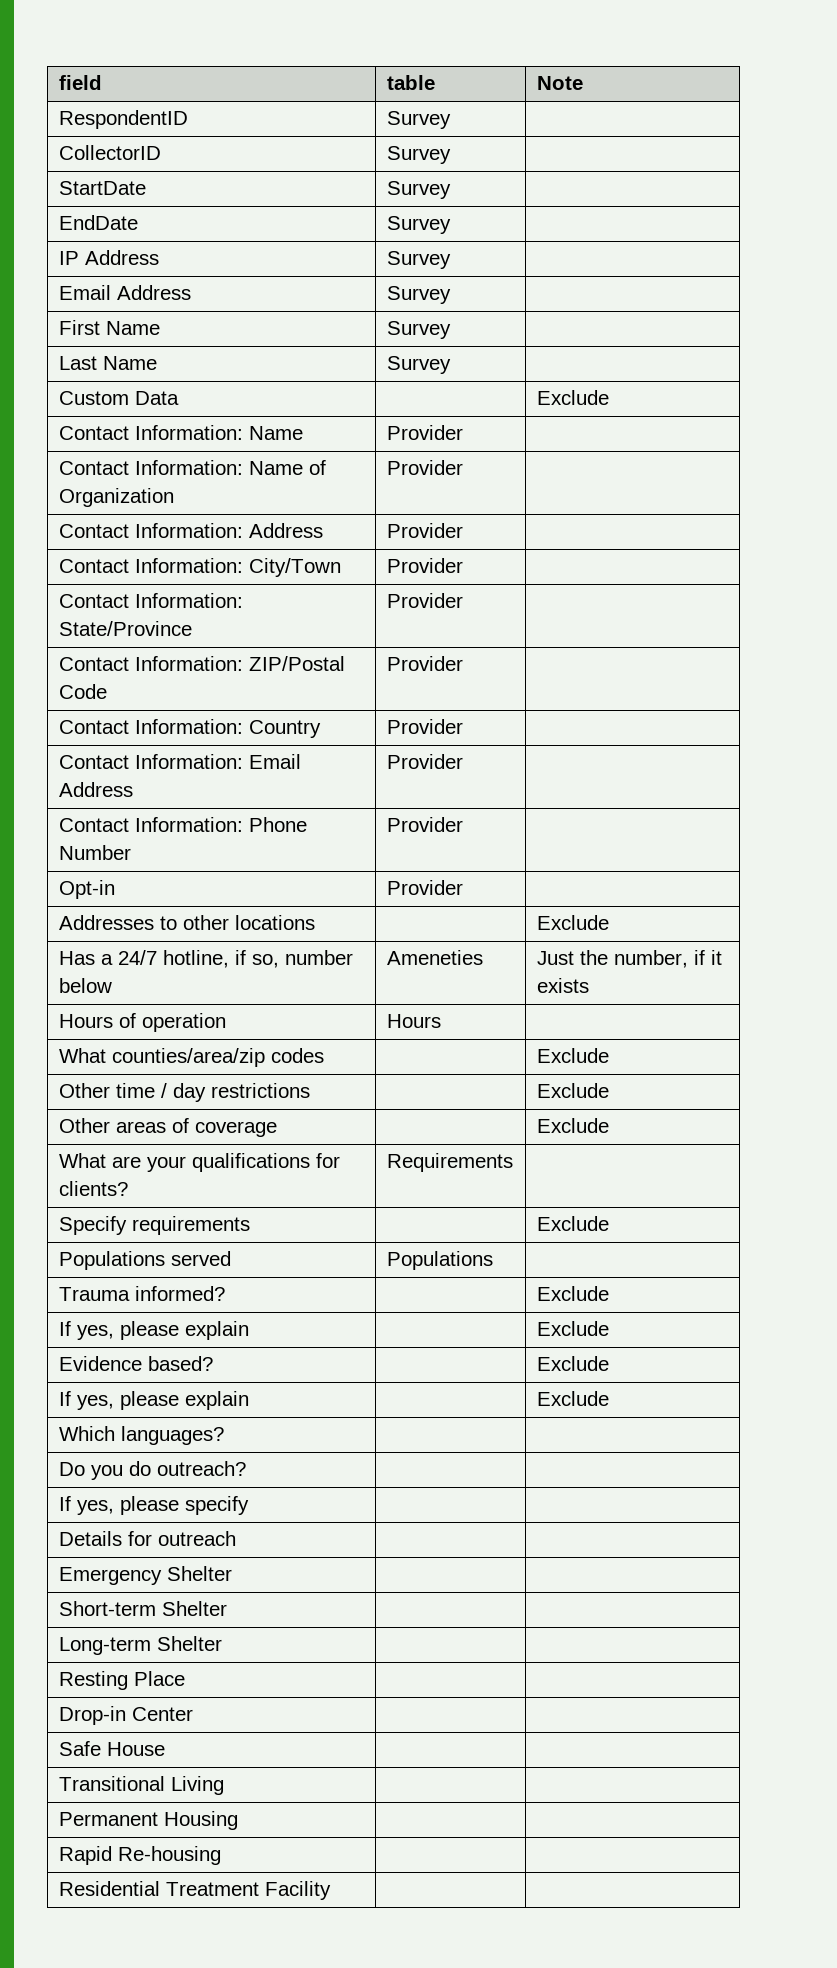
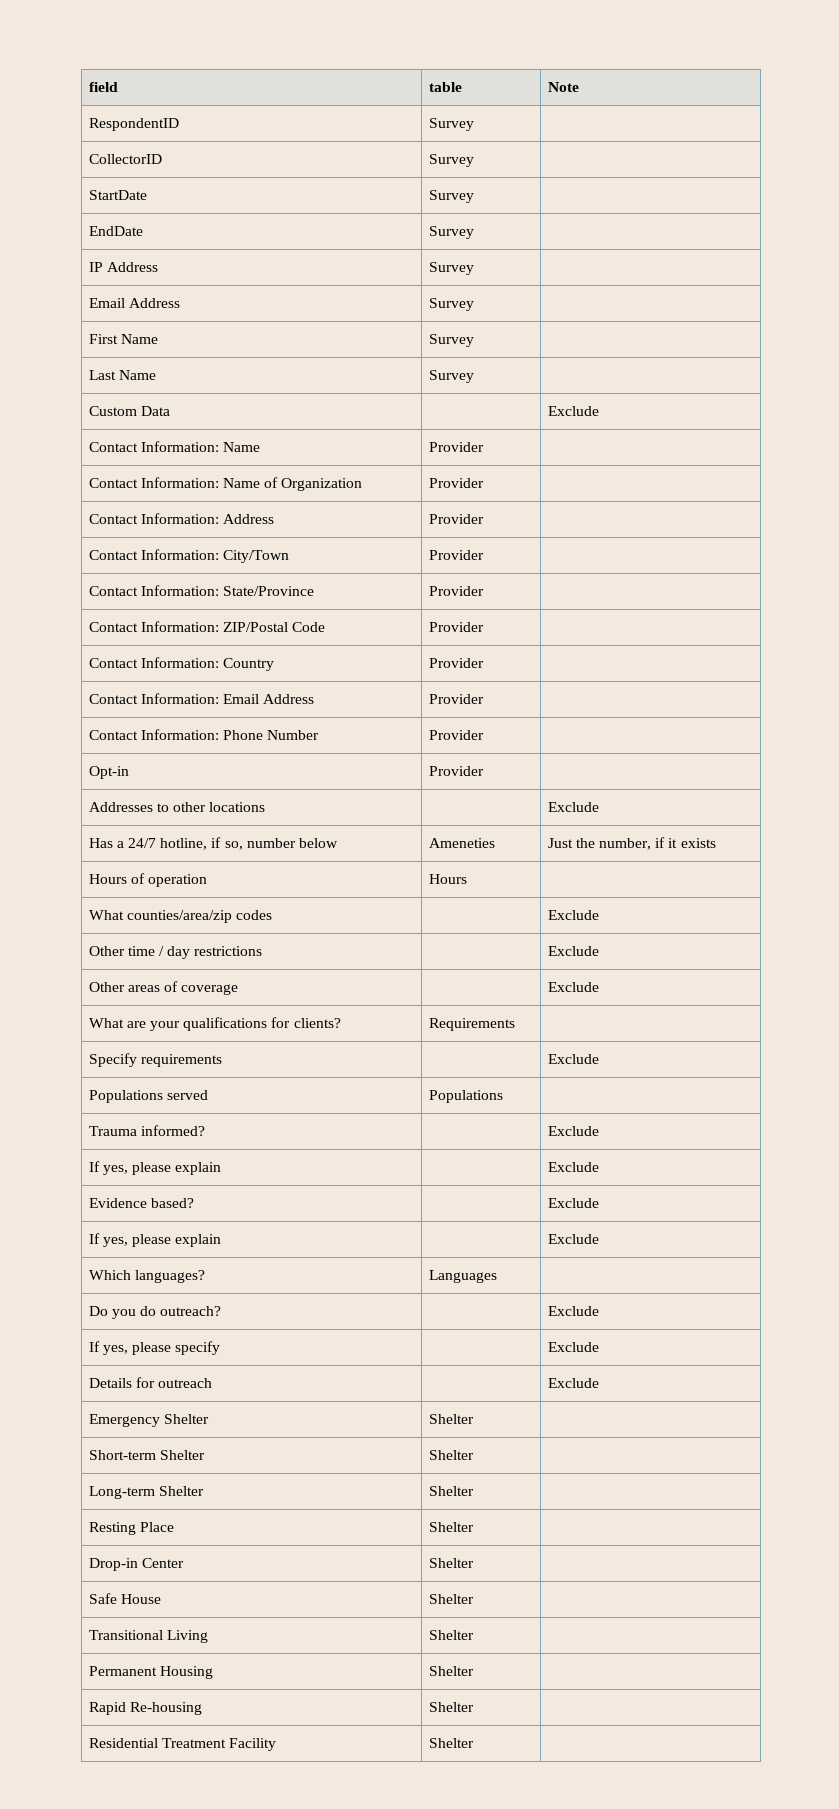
(224, 1435) none -> [428,1270,497,1283] Languages
(246, 1468) none -> [547,1306,599,1316] Exclude
(249, 1505) none -> [547,1342,599,1352] Exclude
(236, 1538) none -> [547,1378,599,1388] Exclude
(232, 1573) none -> [428,1414,474,1424] Shelter
(227, 1608) none -> [428,1450,474,1460] Shelter
(222, 1643) none -> [428,1486,474,1496] Shelter
(185, 1678) none -> [428,1522,474,1532] Shelter
(193, 1714) none -> [428,1558,474,1568] Shelter
(165, 1749) none -> [428,1594,474,1604] Shelter
(224, 1785) none -> [428,1630,474,1640] Shelter
(238, 1820) none -> [428,1666,474,1676] Shelter
(221, 1855) none -> [428,1702,474,1712] Shelter
(331, 1890) none -> [428,1738,474,1748] Shelter

